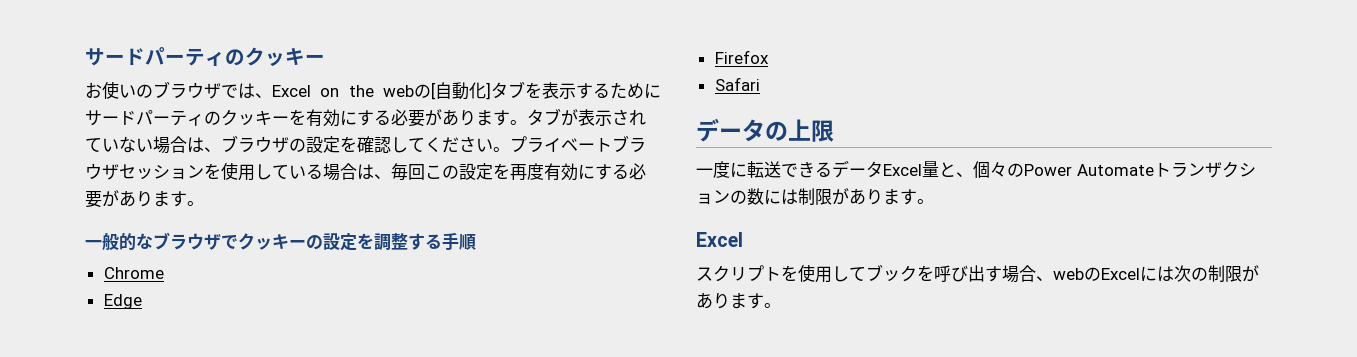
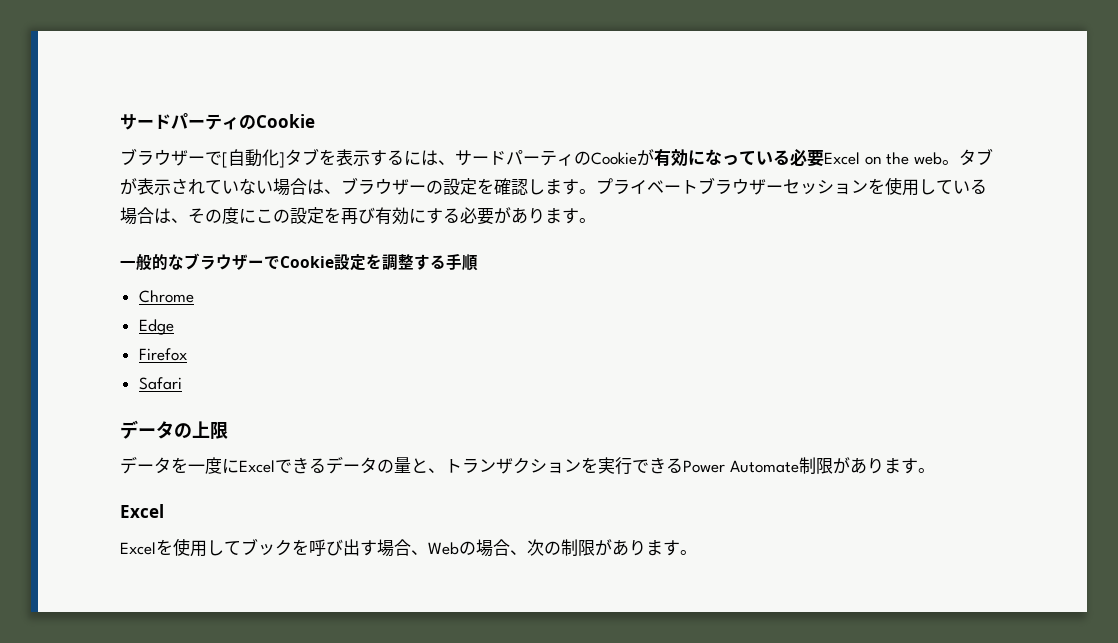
[85,47,325,66] [85,81,431,99] サードパーティのクッキー // お使いのブラウザでは、Excel on the webの -> [120,113,315,130] [120,148,222,166] サードパーティのCookie // ブラウザーで
[610,82,661,99] [85,109,510,127] ためにサードパーティのクッキーを有効にする必要があります -> [404,149,942,167] には、サードパーティのCookieが有効になっている必要Excel on the web
(289, 145) none -> [409,185,426,193] ー
[408,136,493,153] てください -> [545,179,579,195] ます
(119, 172) none -> [766,185,783,193] ー
[391,163,425,180] 毎回 -> [188,207,256,224] その度に
[527,163,544,180] 度 -> [358,207,375,224] び
[221,233,323,250] でクッキーの -> [248,256,334,270] ーでCookie
[696,160,1256,178] [696,188,798,205] 一度に転送できるデータExcel量と、個々のPower Automateトランザクションの数には -> [120,456,799,475] データを一度にExcelできるデータの量と、トランザクションを実行できるPower Automate
[696,265,781,282] スクリプト -> [120,542,156,555] Excel
[1053,266,1174,282] webのExcelには -> [428,539,527,557] Webの場合、

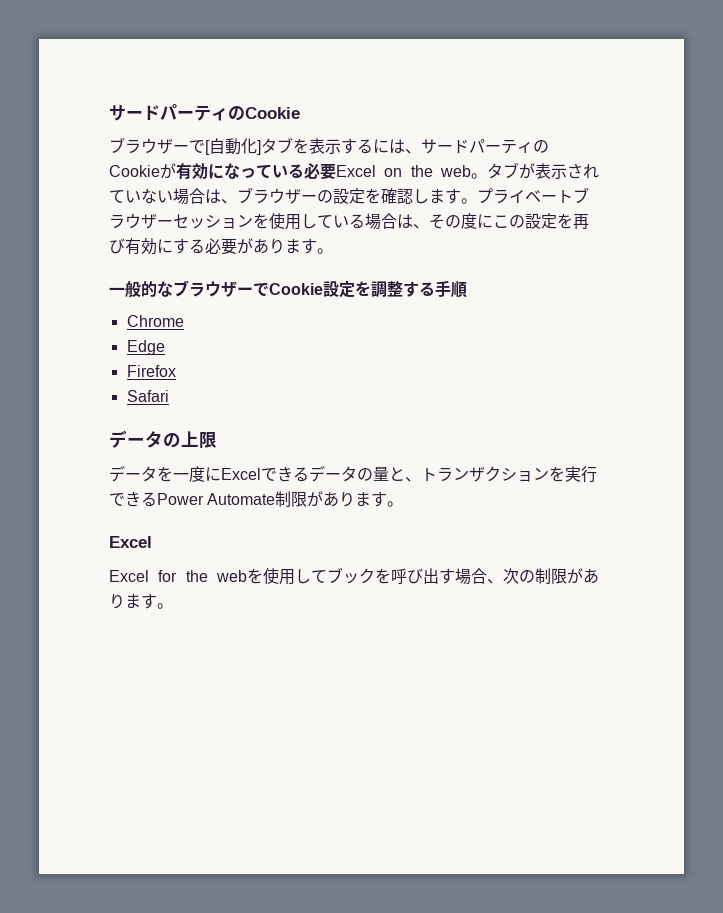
(156, 548) none -> [158,570,248,582] for the web
[428,539,527,557] Webの場合、 -> (503, 581) none

